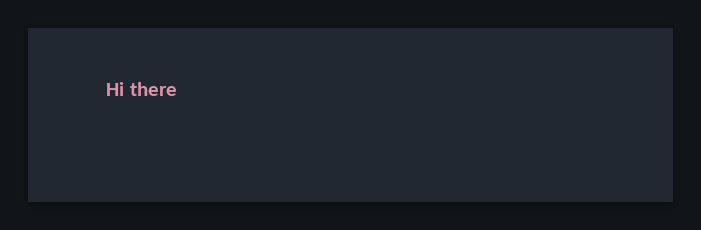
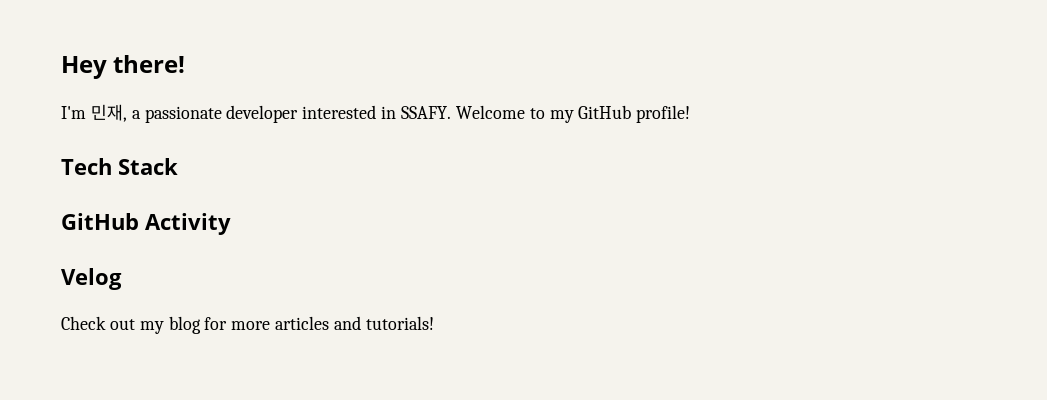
[106,82,177,96] Hi there -> [61,55,186,79] [61,104,691,123] [61,158,178,175] [61,213,231,235] [61,268,122,290] [61,316,434,334] Hey there! // I'm 민재, a passionate developer interested in SSAFY. Welcome to my GitHub profile! // Tech Stack // GitHub Activity // Velog // Check out my blog for more articles and tutorials!

